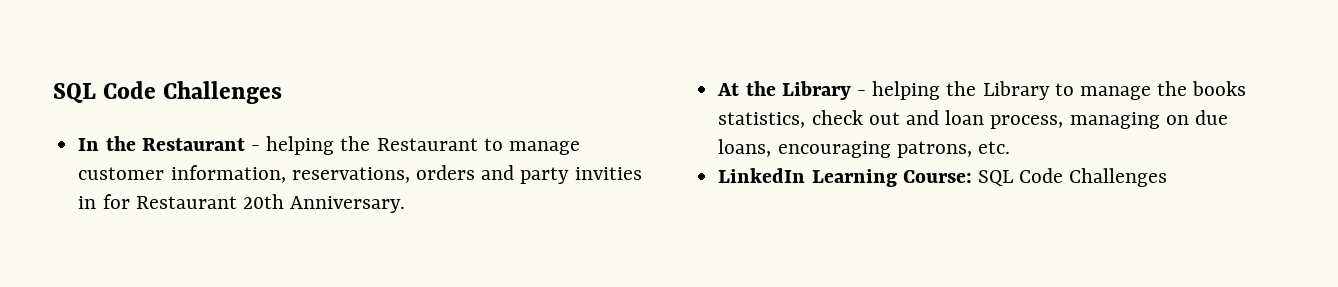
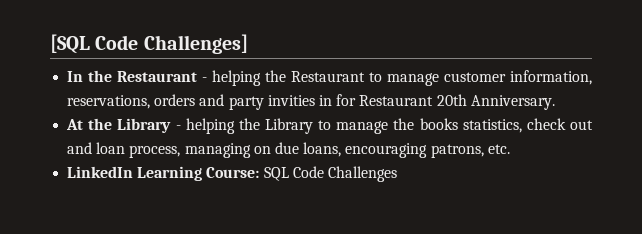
[53,81,283,104] SQL Code Challenges -> [50,34,248,54] [SQL Code Challenges]

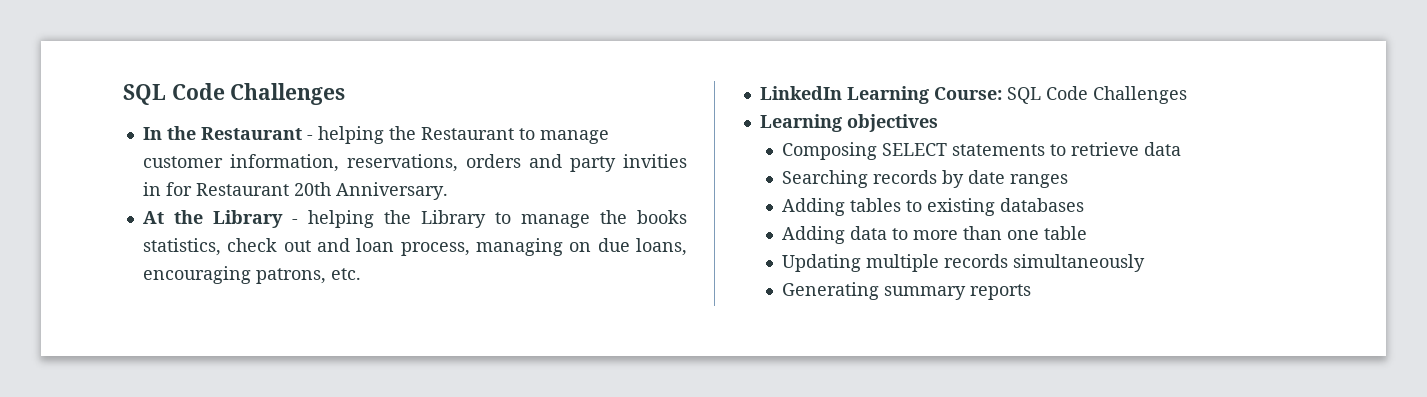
[50,34,248,54] [SQL Code Challenges] -> [123,83,346,105] SQL Code Challenges
(397, 174) none -> [759,114,938,132] [782,142,1182,160] [782,170,1069,188] [782,198,1085,216] [782,226,1088,244] [782,254,1146,272] [782,282,1032,300] // Learning objectives // Composing SELECT statements to retrieve data // Searching records by date ranges // Adding tables to existing databases // Adding data to more than one table // Updating multiple records simultaneously // Generating summary reports

